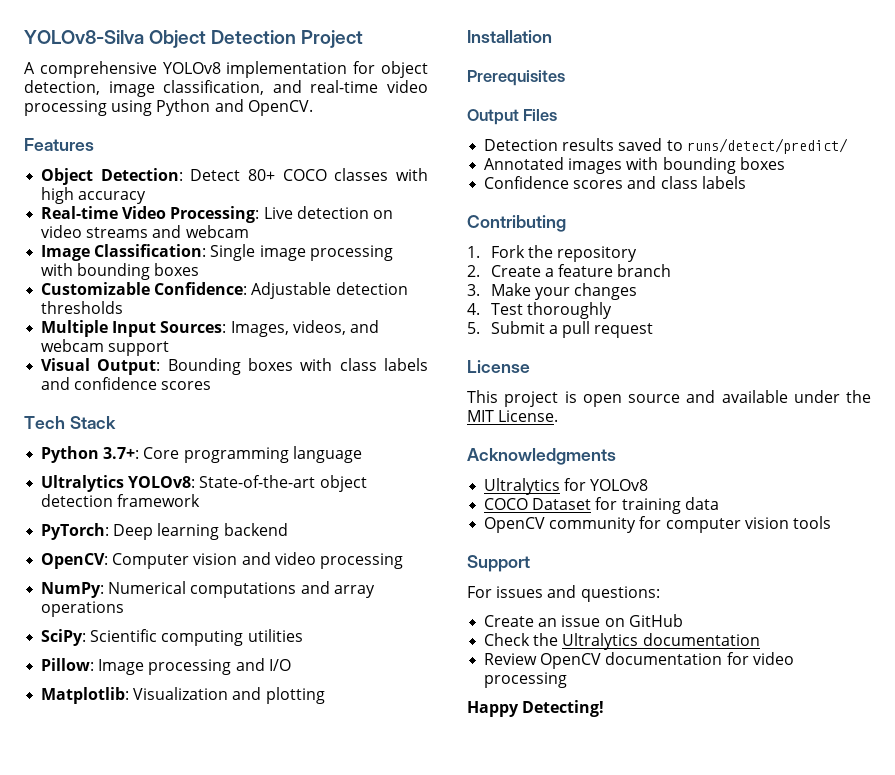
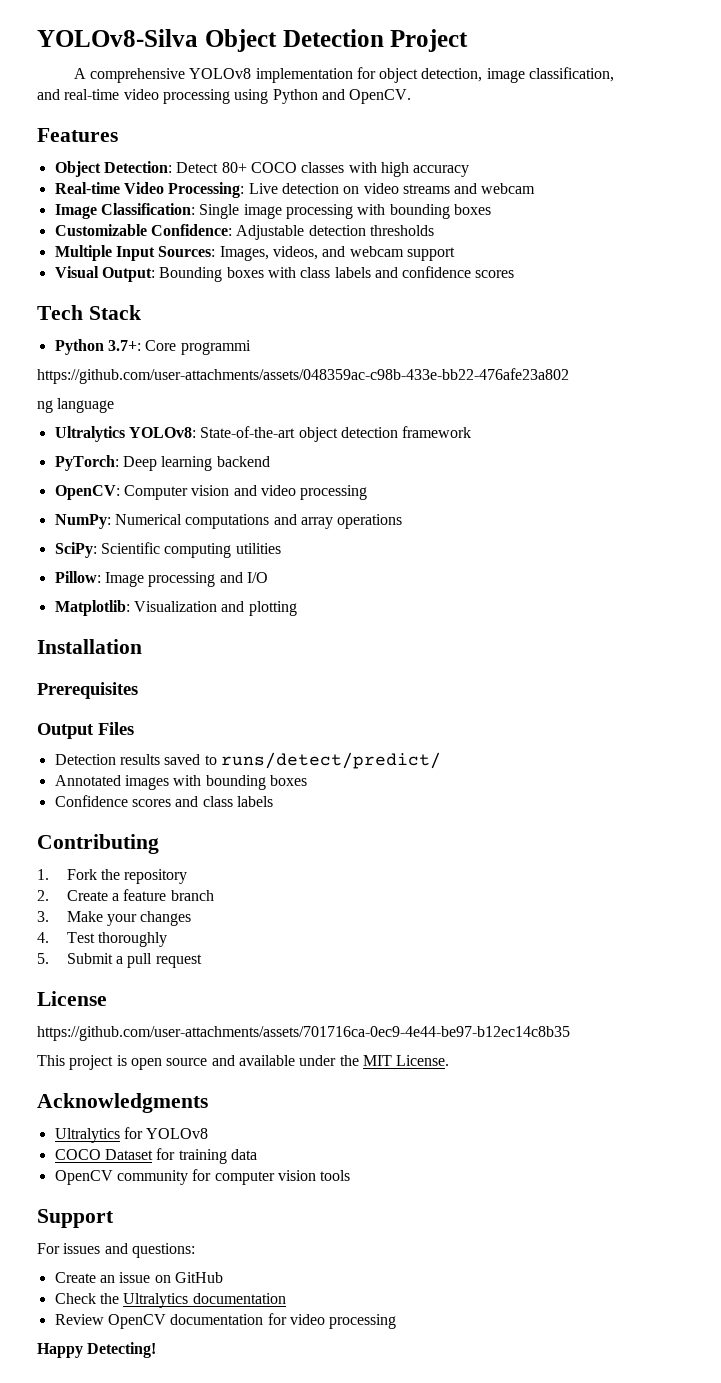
[183,447,289,463] programming -> [180,340,251,355] [37,368,569,384] [37,400,53,413] programmi // https://github.com/user-attachments/assets/048359ac-c98b-433e-bb22-476afe23a802 // ng
(530, 366) none -> [37,1026,570,1041] // https://github.com/user-attachments/assets/701716ca-0ec9-4e44-be97-b12ec14c8b35

